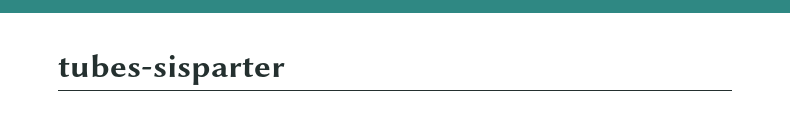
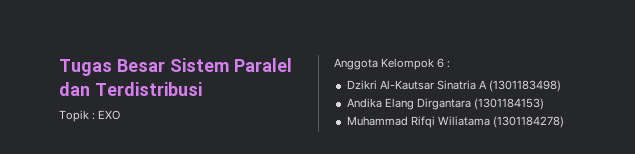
[58,54,285,85] tubes-sisparter -> [59,58,292,76] [59,82,202,96] [59,110,121,122] [334,58,451,70] [346,80,562,92] [346,98,544,110] [346,116,564,128] Tugas Besar Sistem Paralel dan Terdistribusi // Topik : EXO // Anggota Kelompok 6 : // Dzikri Al-Kautsar Sinatria A (1301183498) // Andika Elang Dirgantara (1301184153) // Muhammad Rifqi Wiliatama (1301184278)

